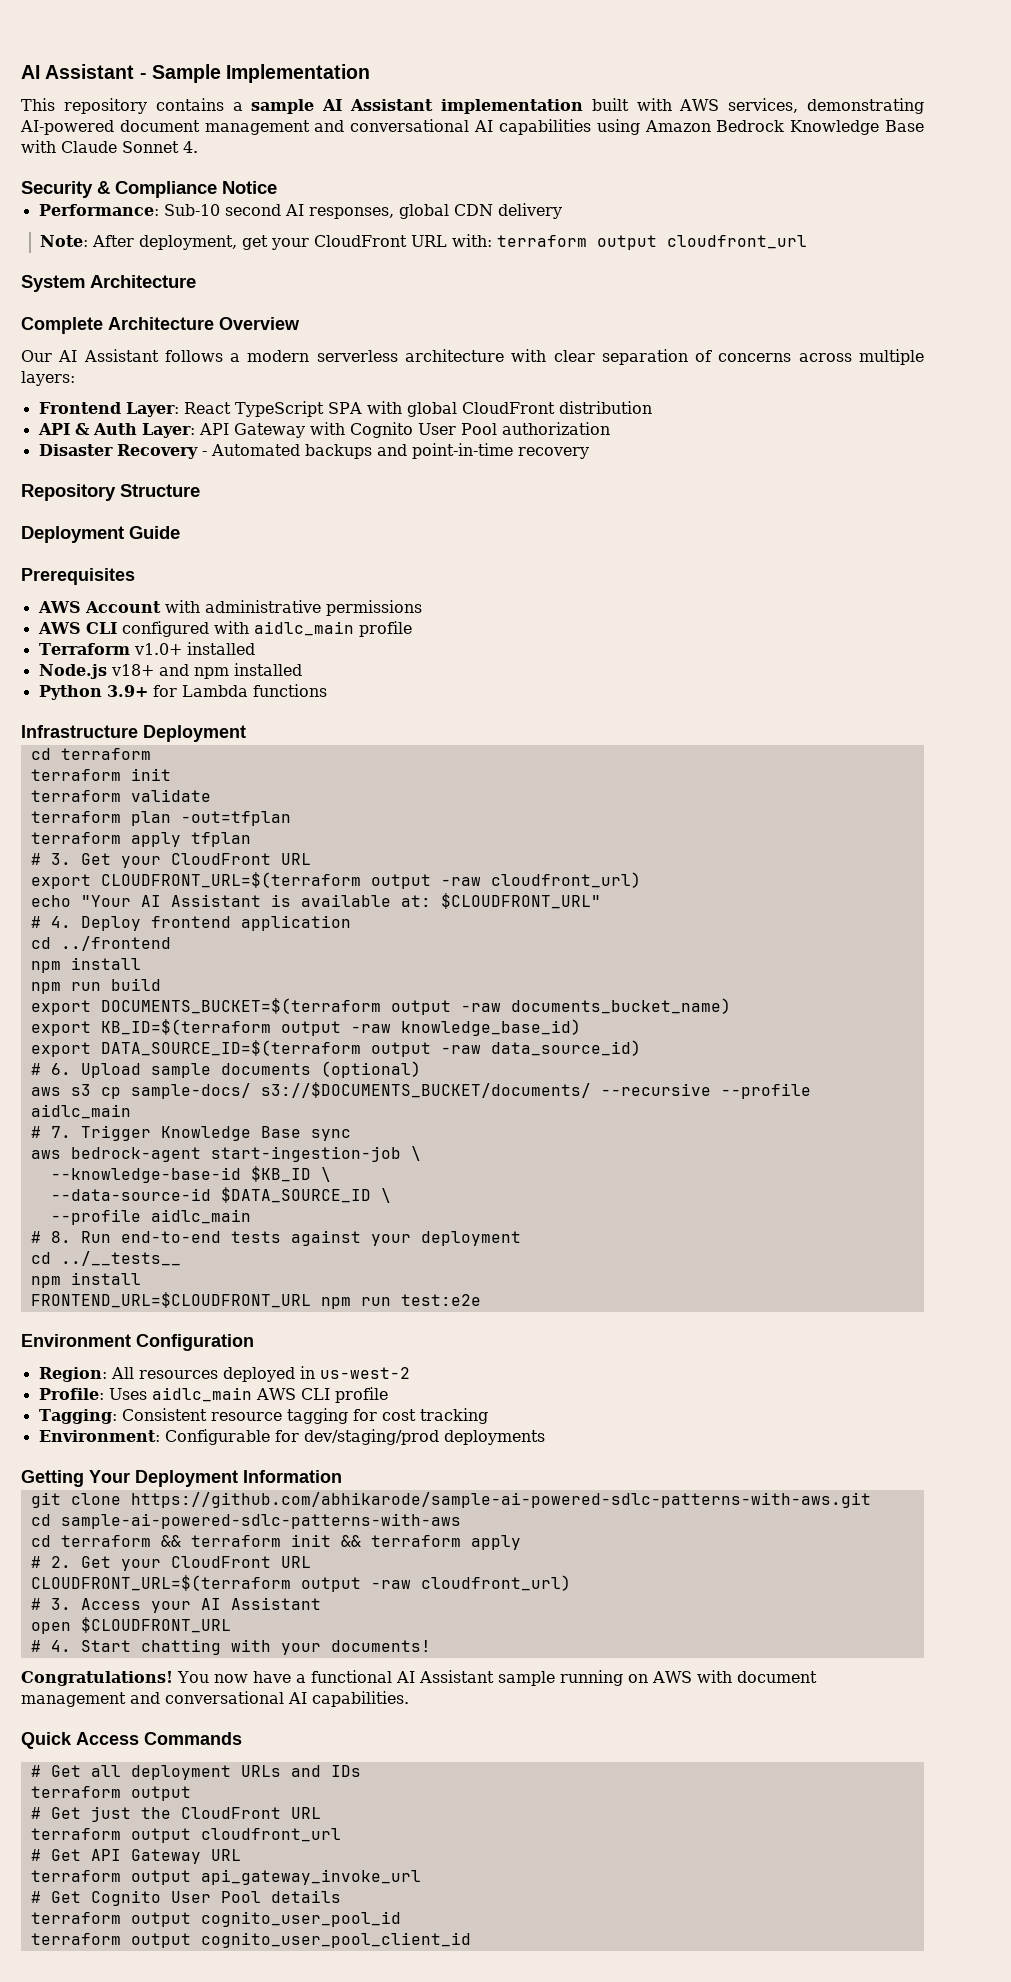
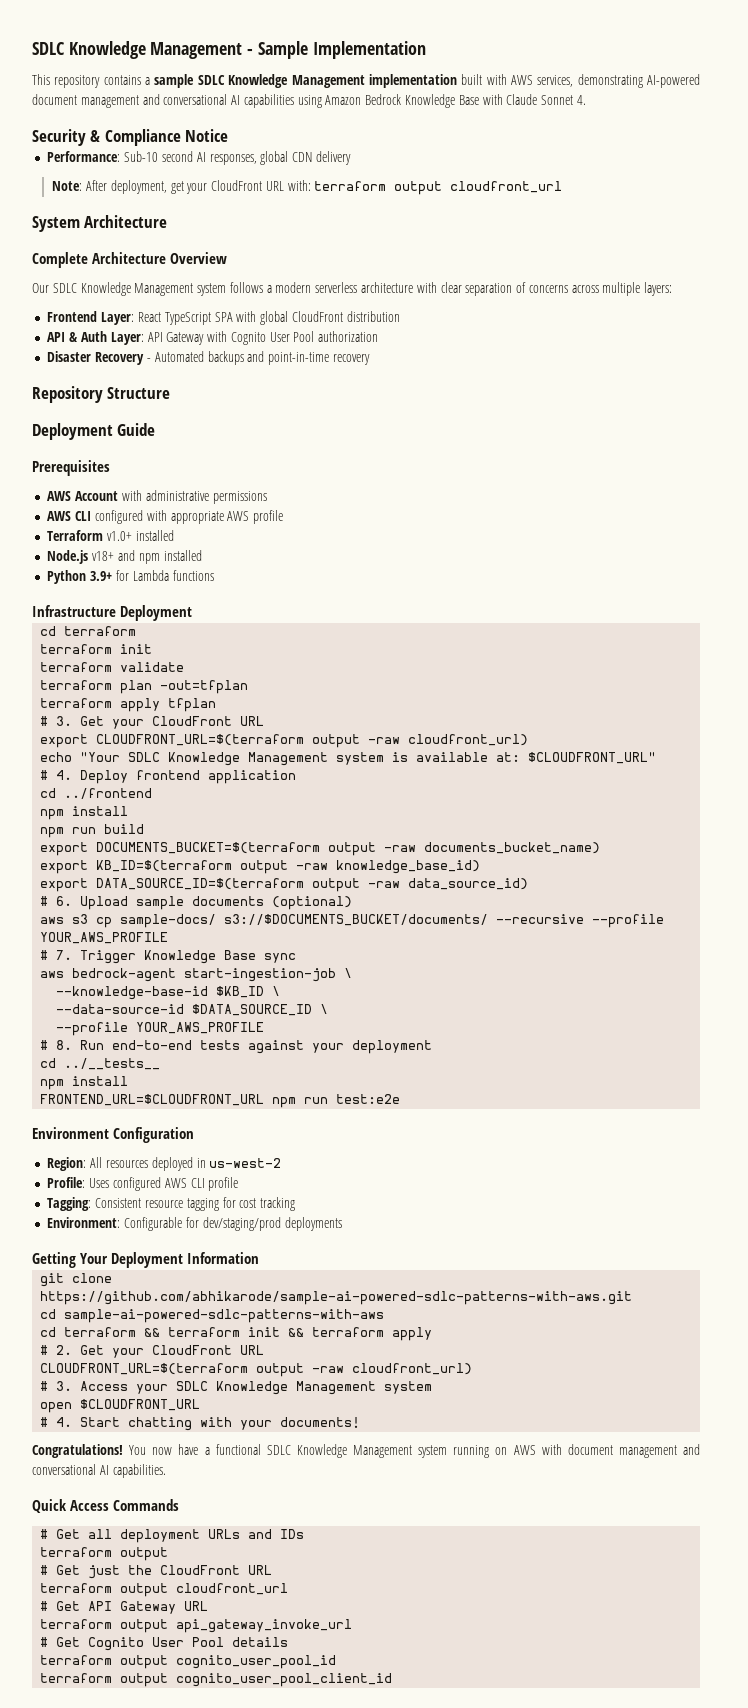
[21,64,135,79] AI Assistant -> [32,41,243,59] SDLC Knowledge Management
[322,99,433,111] AI Assistant -> [197,74,365,88] SDLC Knowledge Management
[58,349,159,362] AI Assistant -> [52,282,227,296] SDLC Knowledge Management system
[253,621,354,636] aidlc_main -> [170,511,250,524] appropriate AWS
[140,894,261,907] AI Assistant -> [128,752,385,766] SDLC Knowledge Management system
[30,1104,131,1119] aidlc_main -> [40,932,169,944] YOUR_AWS_PROFILE
[150,1209,251,1224] aidlc_main -> [136,1022,265,1034] YOUR_AWS_PROFILE
[151,1387,252,1402] aidlc_main -> [112,1177,161,1191] configured
[200,1597,321,1610] AI Assistant -> [176,1381,433,1395] SDLC Knowledge Management system
[395,1670,555,1686] AI Assistant sample -> [266,1444,448,1458] SDLC Knowledge Management system

